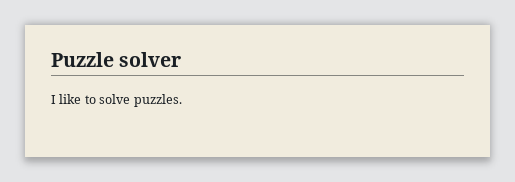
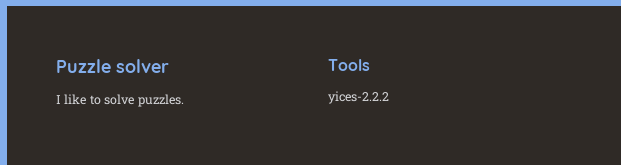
(182, 100) none -> [328,59,370,71] [328,91,389,104] // Tools // yices-2.2.2

